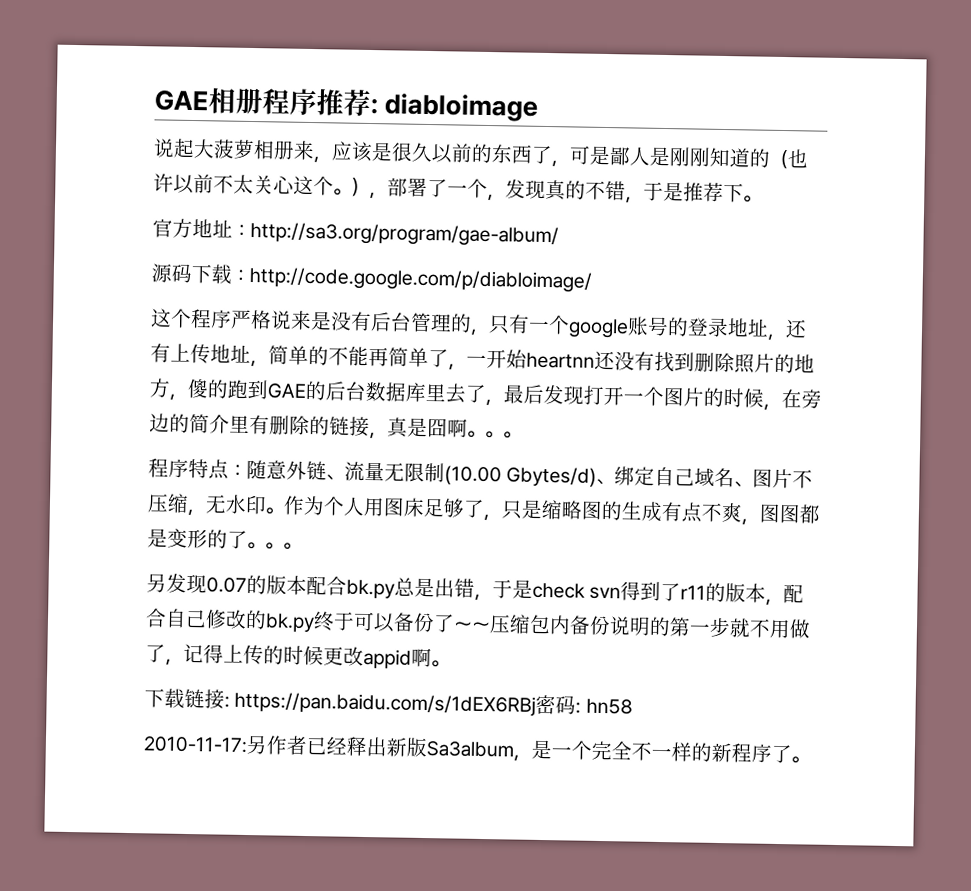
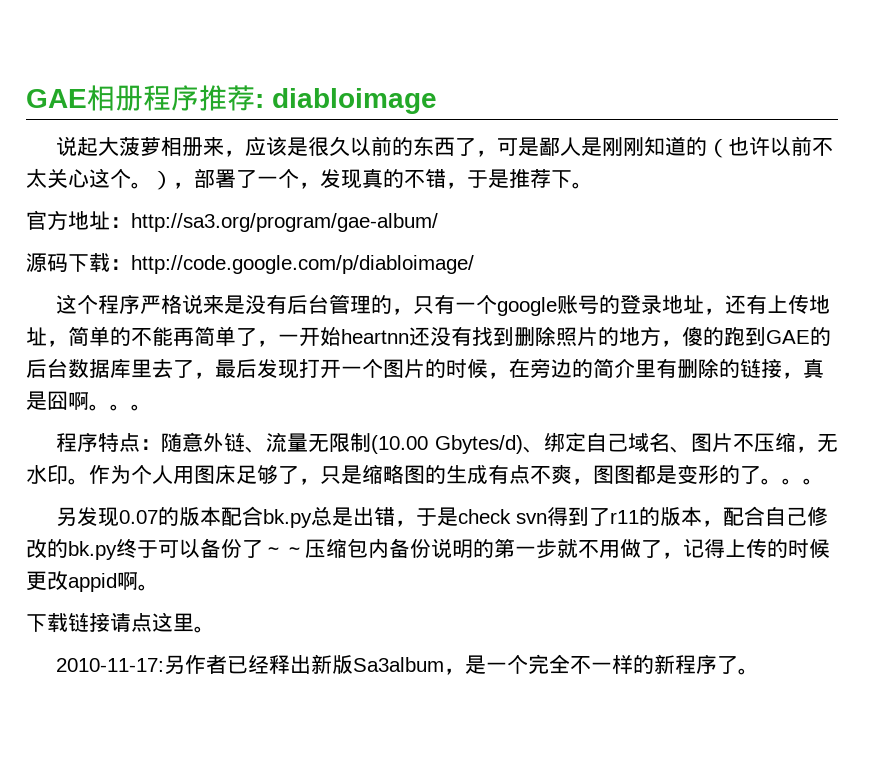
[224,691,633,716] : https://pan.baidu.com/s/1dEX6RBj密码: hn58 -> [110,612,215,633] 请点这里。

